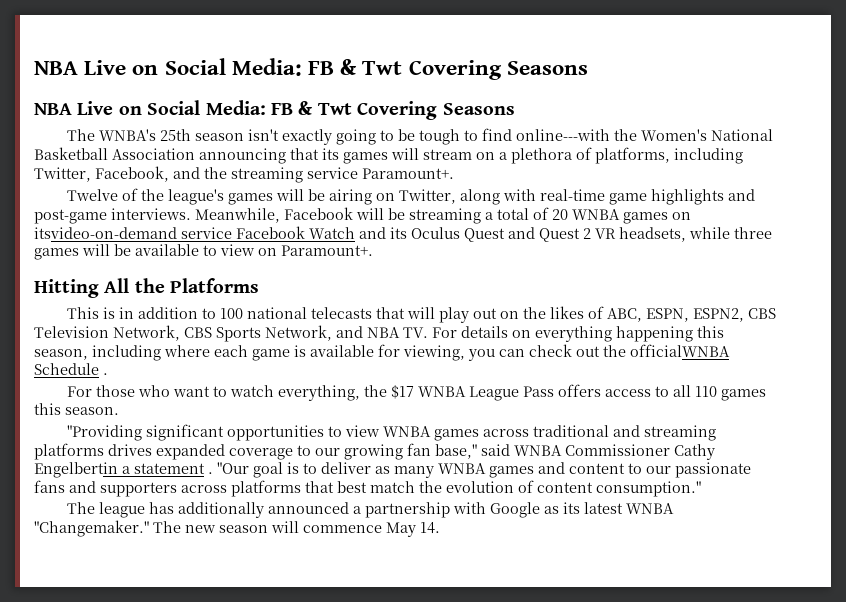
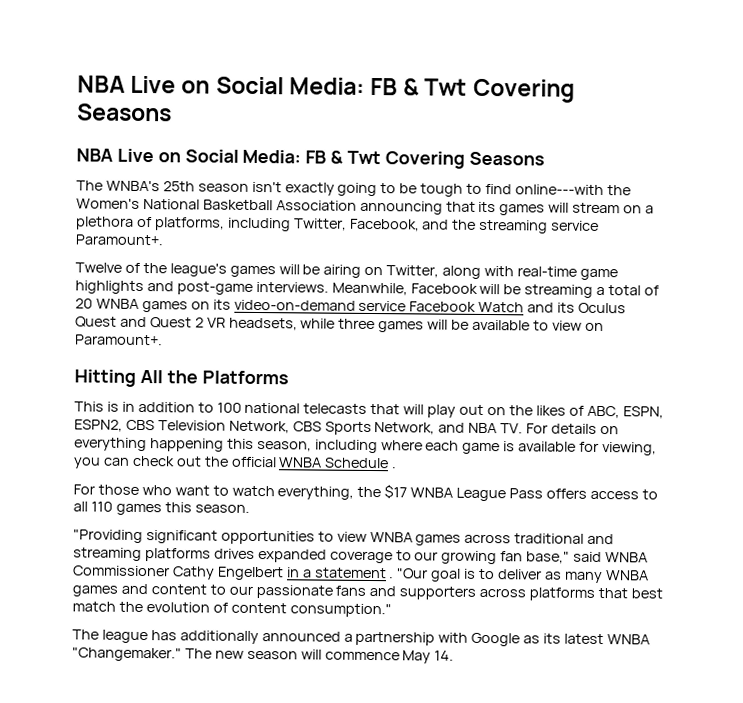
[34,227,177,239] itsvideo-on-demand -> [212,299,356,311] its video-on-demand
[630,344,730,357] officialWNBA -> [230,456,323,468] official WNBA
[34,462,118,478] Engelbertin -> [217,566,300,581] Engelbert in

